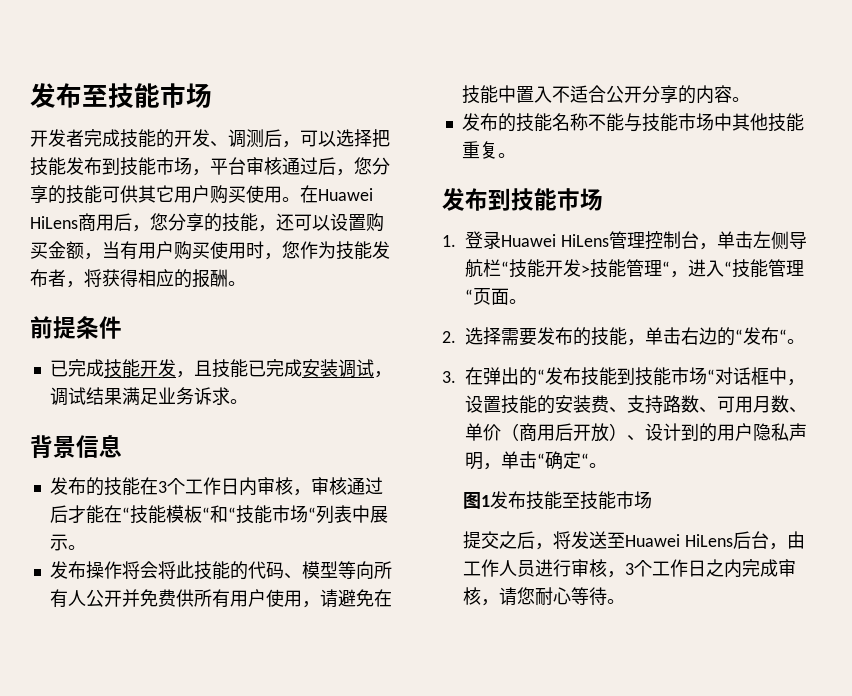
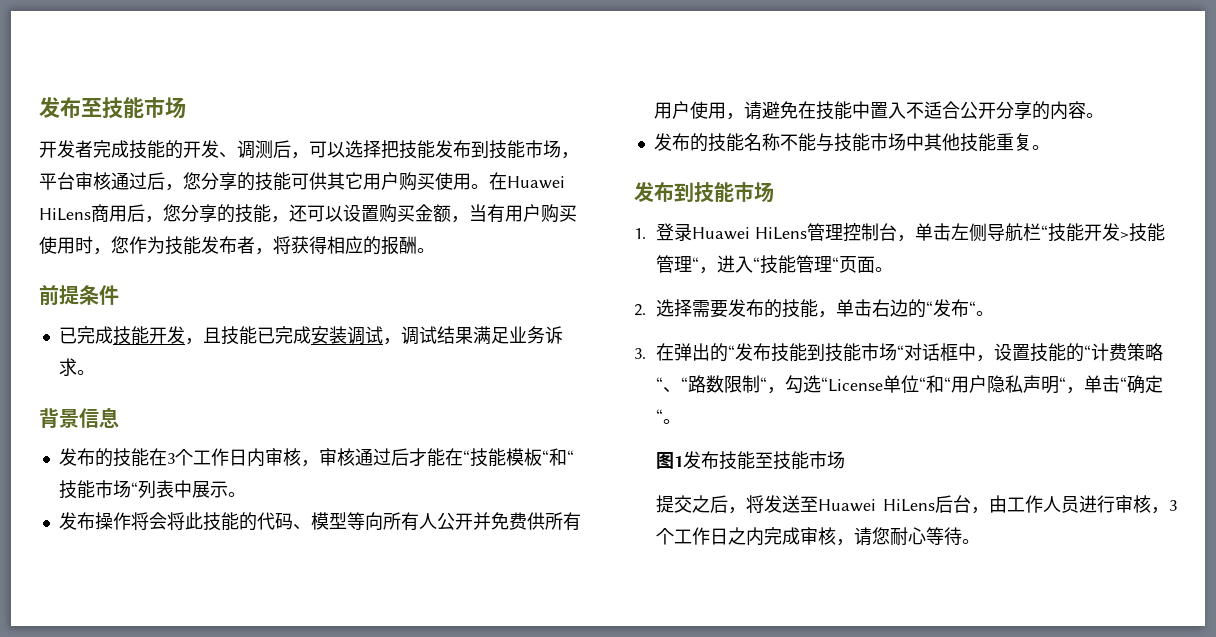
[555,395,807,414] [465,423,717,442] 安装费、支持路数、可用月数、单价（商用后开放）、设计到的 -> [1084,343,1164,361] [656,375,952,394] “计费策略“、“路数限制“，勾选“License单位“和“
(483, 461) none -> [1059,377,1067,391] “

